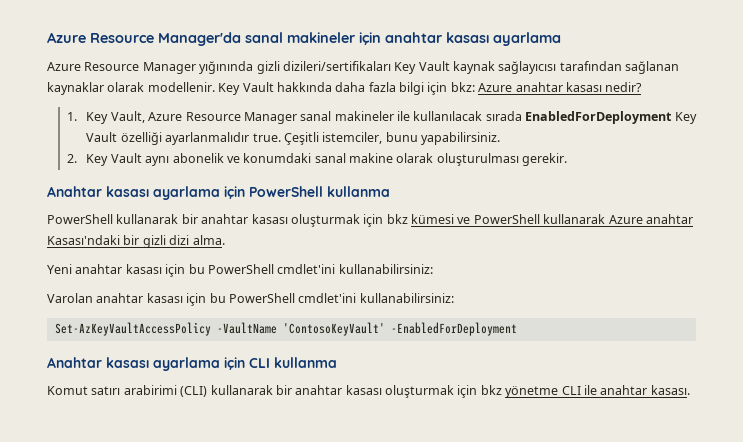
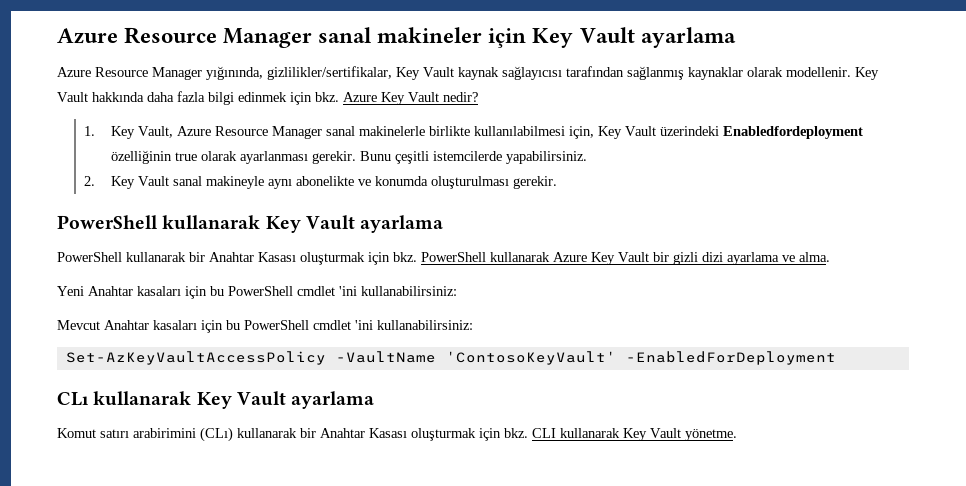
[47,32,241,46] Azure Resource Manager'da -> [57,27,313,48] Azure Resource Manager
[385,32,489,43] anahtar kasası -> [532,27,635,48] Key Vault
[199,61,391,74] yığınında gizli dizileri/sertifikaları -> [206,66,392,80] yığınında, gizlilikler/sertifikalar,
[625,61,680,74] sağlanan -> [627,66,684,80] sağlanmış
[427,82,602,95] için bkz: Azure anahtar kasası -> [238,92,439,105] edinmek için bkz. Azure Key Vault
[334,111,697,124] [86,132,501,145] [66,153,568,166] [47,186,390,200] [47,214,471,227] makineler ile kullanılacak sırada EnabledForDeployment Key Vault özelliği ayarlanmalıdır true. Çeşitli istemciler, bunu yapabilirsiniz. // 2. Key Vault aynı abonelik ve konumdaki sanal makine olarak oluşturulması gerekir. // Anahtar kasası ayarlama için PowerShell kullanma // PowerShell kullanarak bir anahtar kasası oluşturmak için bkz kümesi ve -> [358,126,863,139] [110,150,587,164] [83,176,557,189] [57,215,444,233] [57,252,417,265] makinelerle birlikte kullanılabilmesi için, Key Vault üzerindeki Enabledfordeployment özelliğinin true olarak ayarlanması gerekir. Bunu çeşitli istemcilerde yapabilirsiniz. // 2. Key Vault sanal makineyle aynı abonelikte ve konumda oluşturulması gerekir. // PowerShell kullanarak Key Vault ayarlama // PowerShell kullanarak bir Anahtar Kasası oluşturmak için bkz.
[645,214,693,224] [47,235,120,245] anahtar Kasası'ndaki -> [591,252,649,265] Key Vault
(190, 240) none -> [727,252,795,265] ayarlama ve
[75,264,433,277] [47,293,357,306] anahtar kasası için bu PowerShell cmdlet'ini kullanabilirsiniz: // Varolan anahtar kasası için bu PowerShell cmdlet'ini -> [88,286,457,299] [57,320,373,333] Anahtar kasaları için bu PowerShell cmdlet 'ini kullanabilirsiniz: // Mevcut Anahtar kasaları için bu PowerShell cmdlet 'ini
[47,357,337,371] [47,385,690,398] Anahtar kasası ayarlama için CLI kullanma // Komut satırı arabirimi (CLI) kullanarak bir anahtar kasası oluşturmak için bkz yönetme CLI ile anahtar kasası. -> [57,391,375,409] [57,427,737,442] CLı kullanarak Key Vault ayarlama // Komut satırı arabirimini (CLı) kullanarak bir Anahtar Kasası oluşturmak için bkz. CLI kullanarak Key Vault yönetme.

